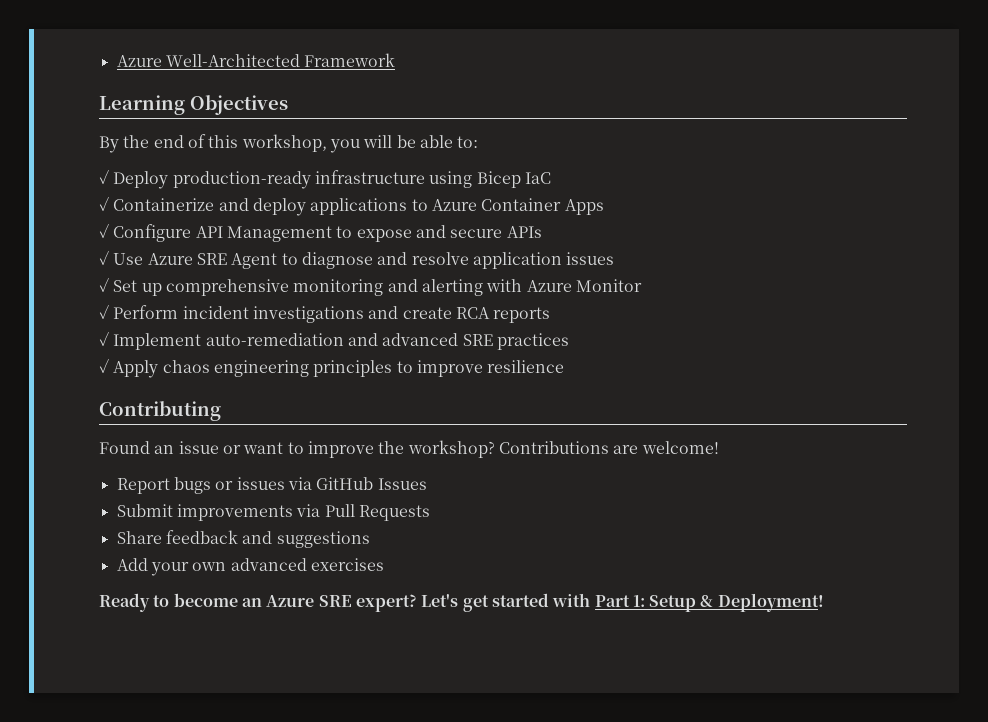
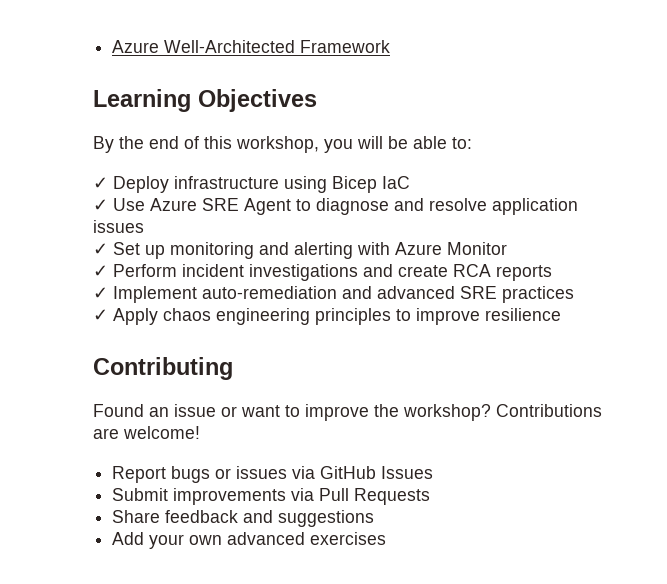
[172,171,311,189] production-ready -> (169, 184) none
[99,196,604,216] [99,223,542,242] // ✓ Containerize and deploy applications to Azure Container Apps // ✓ Configure API Management to expose and secure APIs -> (410, 182) none
[165,279,289,296] comprehensive -> (165, 252) none
[99,593,824,612] // Ready to become an Azure SRE expert? Let's get started with Part 1: Setup & Deployment! -> (387, 538) none

